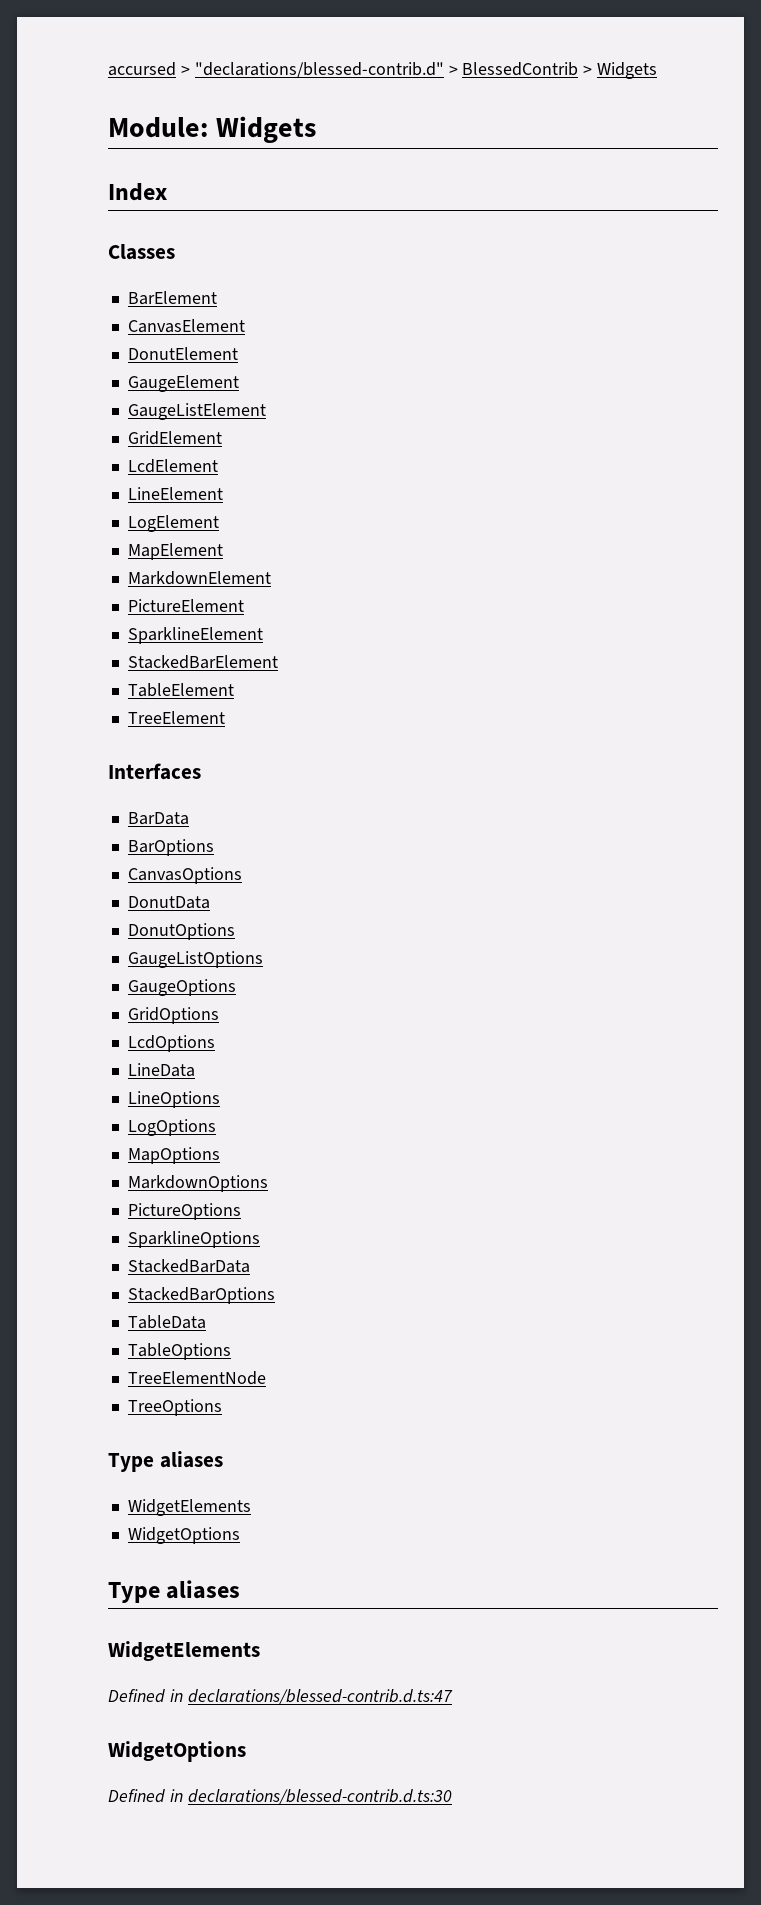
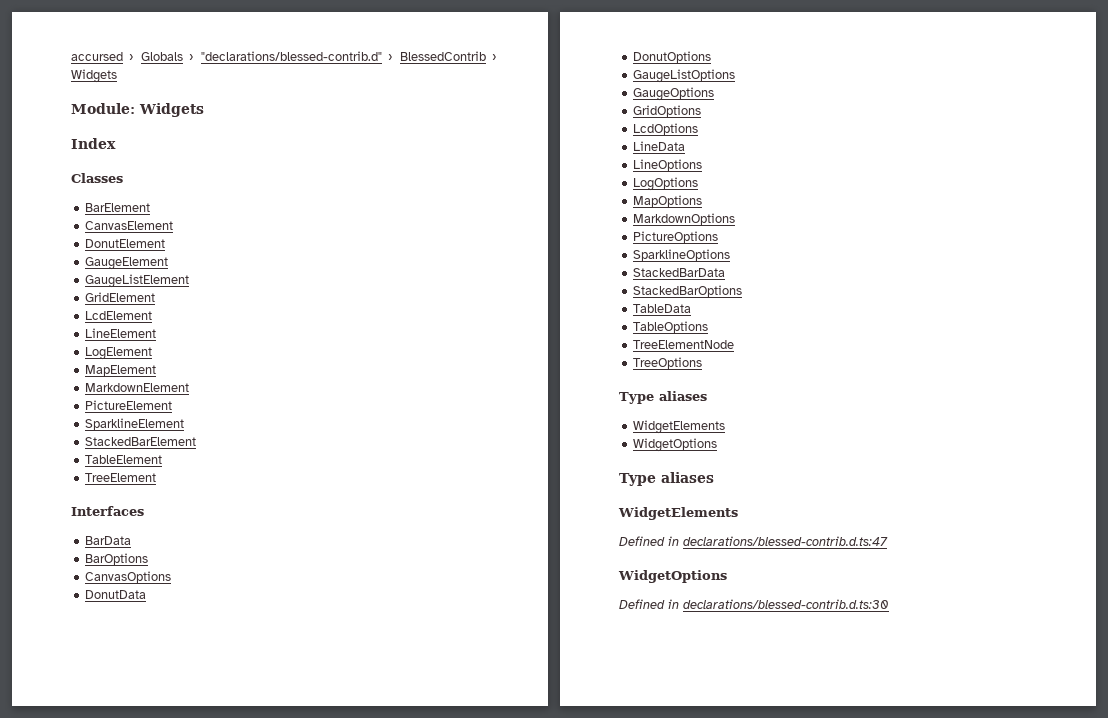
[180,62,593,78] > "declarations/blessed-contrib.d" > BlessedContrib > -> [129,51,498,61] › Globals › "declarations/blessed-contrib.d" › BlessedContrib ›

